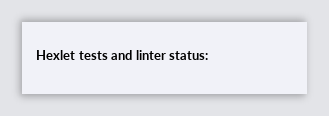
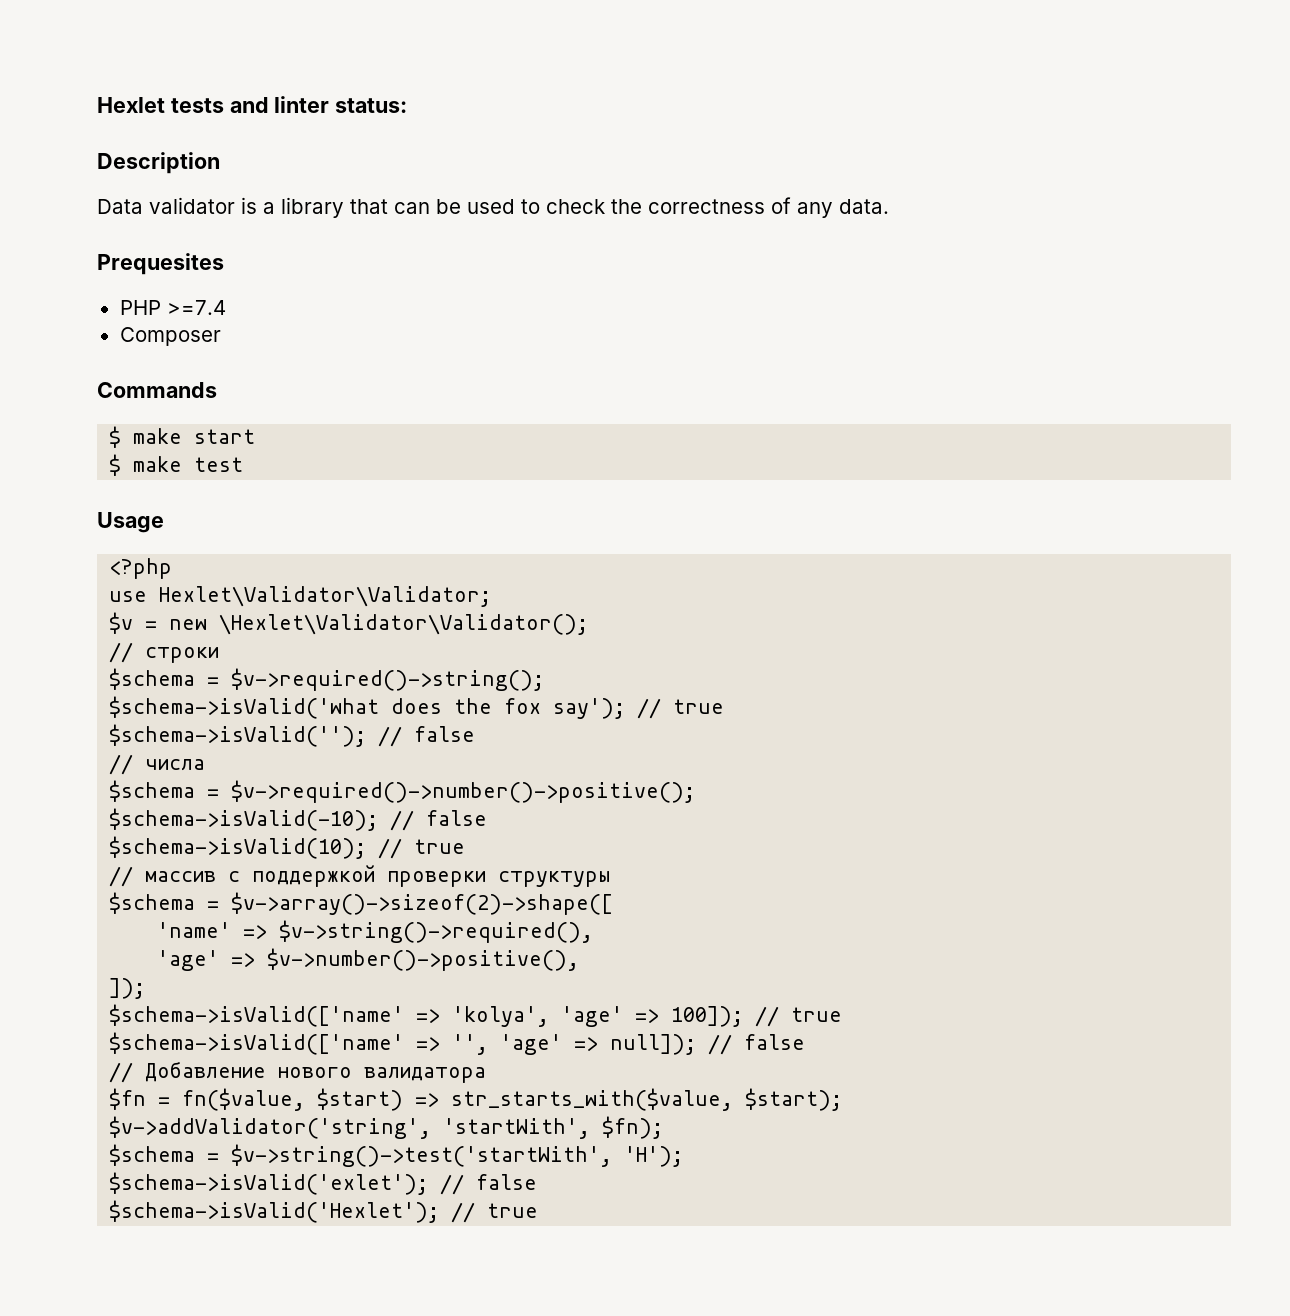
(209, 55) none -> [97,152,220,174] [97,197,889,218] [97,253,224,275] [119,300,226,315] [119,327,221,346] [97,382,217,398] [109,426,256,448] [109,454,244,476] [97,512,164,533] [109,558,173,579] [109,586,492,607] [109,612,589,635] [109,642,220,663] [109,668,545,691] [109,696,725,719] [109,724,476,747] [109,754,206,775] [109,780,696,803] [109,808,488,831] [109,836,466,859] [109,865,612,887] [109,892,614,915] [157,920,594,943] [157,948,580,971] [109,978,146,999] [109,1004,843,1027] [109,1032,806,1055] [109,1061,487,1083] [109,1088,843,1111] [109,1116,664,1139] [109,1144,684,1167] [109,1172,538,1195] [109,1200,539,1223] // Description // Data validator is a library that can be used to check the correctness of any data. // Prequesites // PHP >=7.4 // Composer // Commands // $ make start // $ make test // Usage // <?php // use Hexlet\Validator\Validator; // $v = new \Hexlet\Validator\Validator(); // // строки // $schema = $v->required()->string(); // $schema->isValid('what does the fox say'); // true // $schema->isValid(''); // false // // числа // $schema = $v->required()->number()->positive(); // $schema->isValid(-10); // false // $schema->isValid(10); // true // // массив с поддержкой проверки структуры // $schema = $v->array()->sizeof(2)->shape([ // 'name' => $v->string()->required(), // 'age' => $v->number()->positive(), // ]); // $schema->isValid(['name' => 'kolya', 'age' => 100]); // true // $schema->isValid(['name' => '', 'age' => null]); // false // // Добавление нового валидатора // $fn = fn($value, $start) => str_starts_with($value, $start); // $v->addValidator('string', 'startWith', $fn); // $schema = $v->string()->test('startWith', 'H'); // $schema->isValid('exlet'); // false // $schema->isValid('Hexlet'); // true

